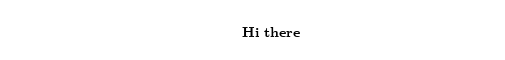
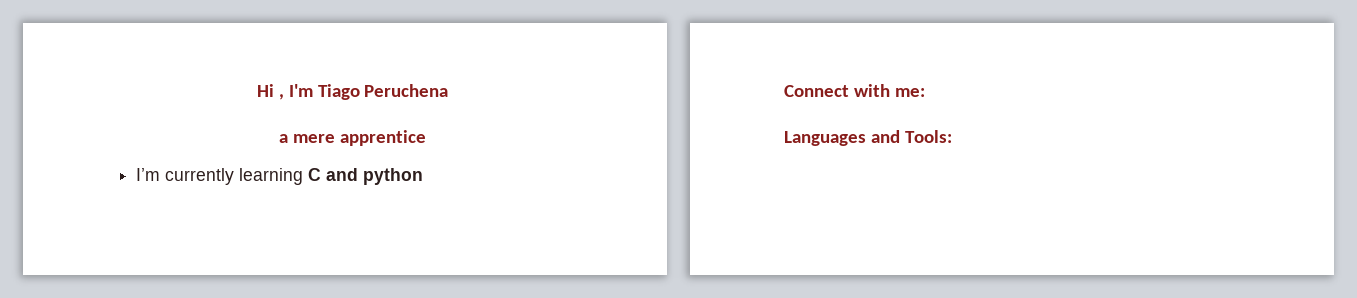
[264,27,300,37] there -> [278,84,449,100] [279,130,426,146] [136,168,424,185] [784,84,925,97] [784,130,952,146] , I'm Tiago Peruchena // a mere apprentice // I’m currently learning C and python // Connect with me: // Languages and Tools:

